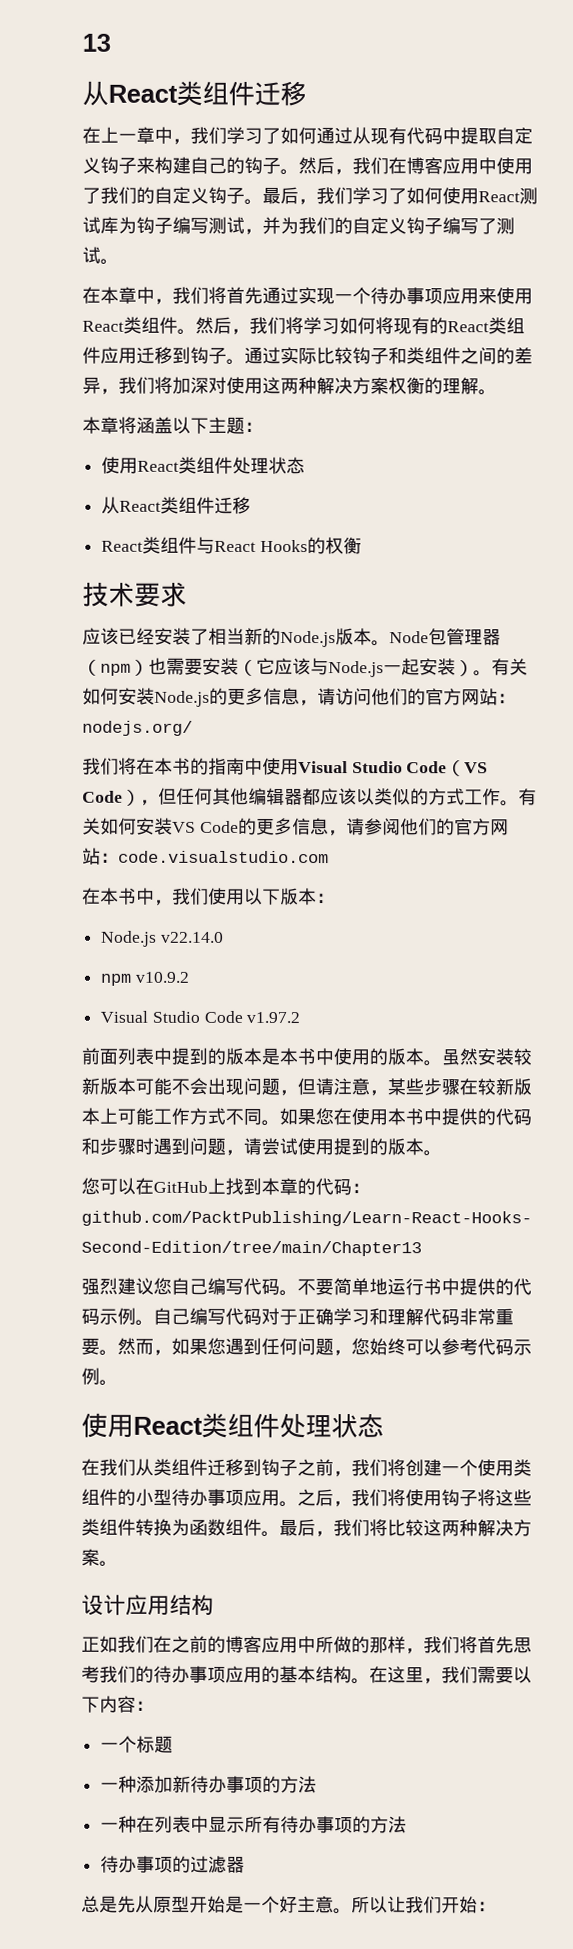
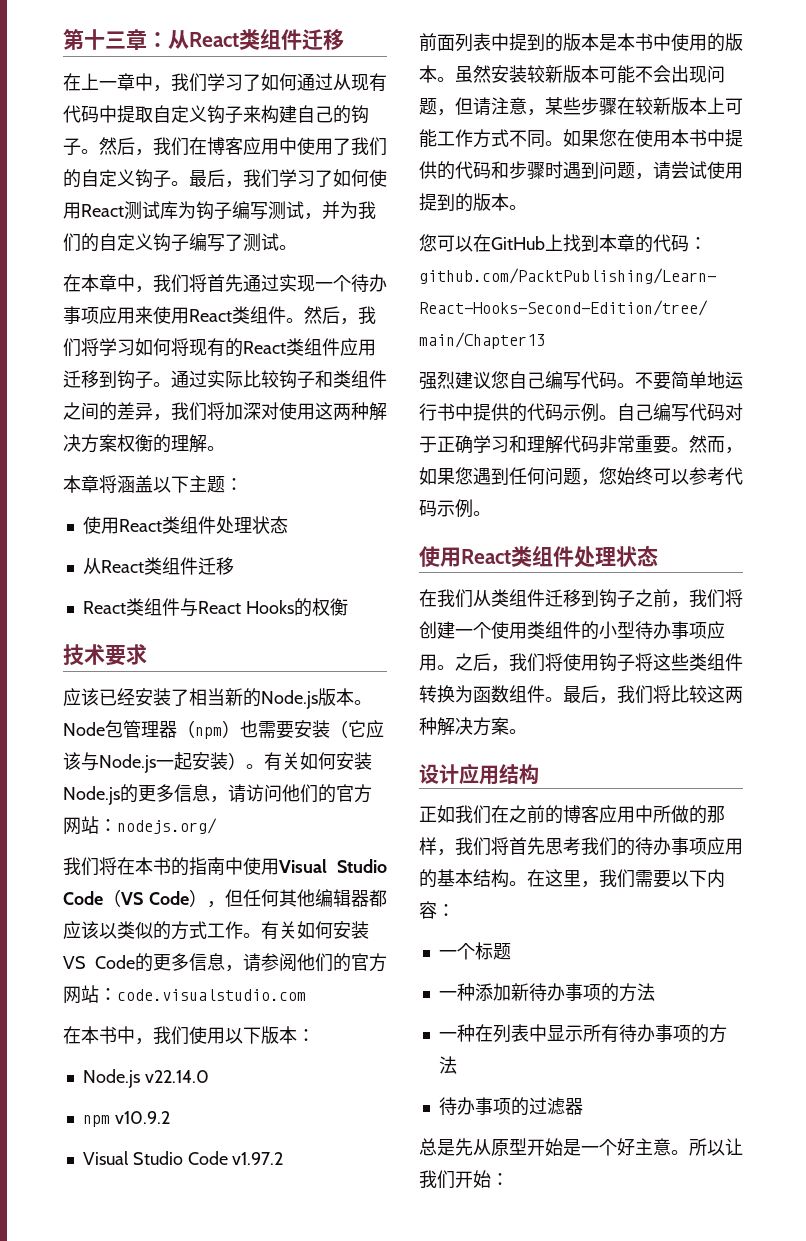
[82,33,111,52] 13 // -> [63,29,168,50] 第十三章：

